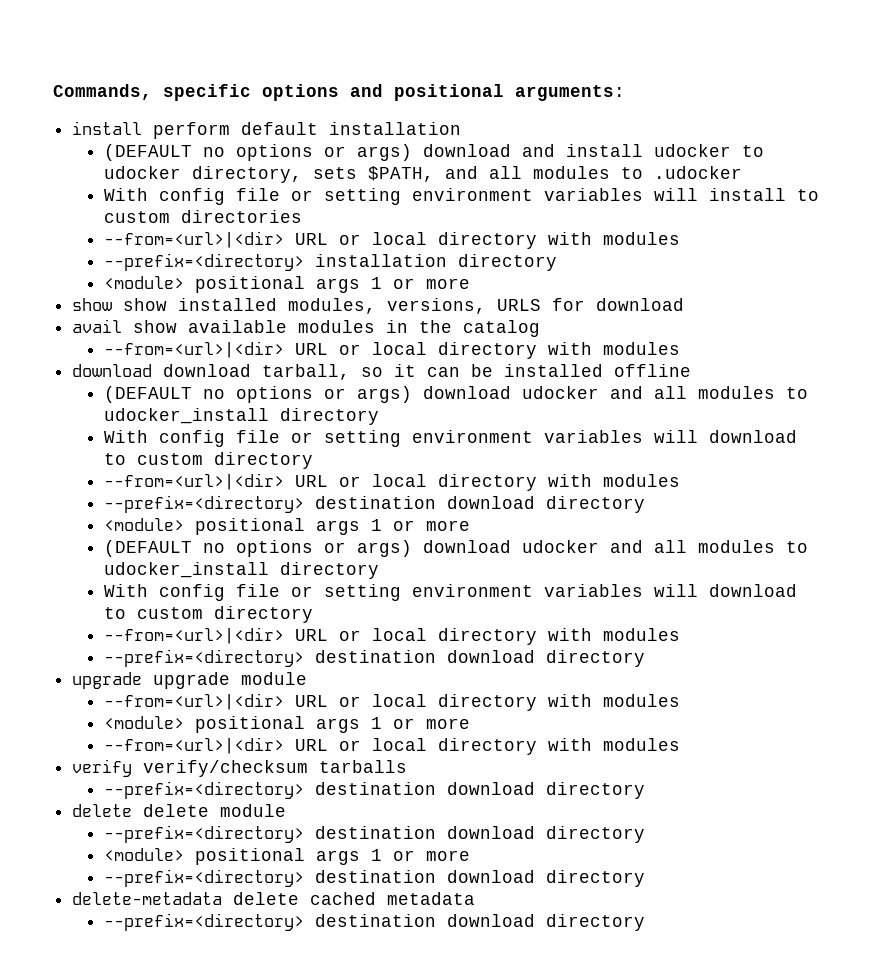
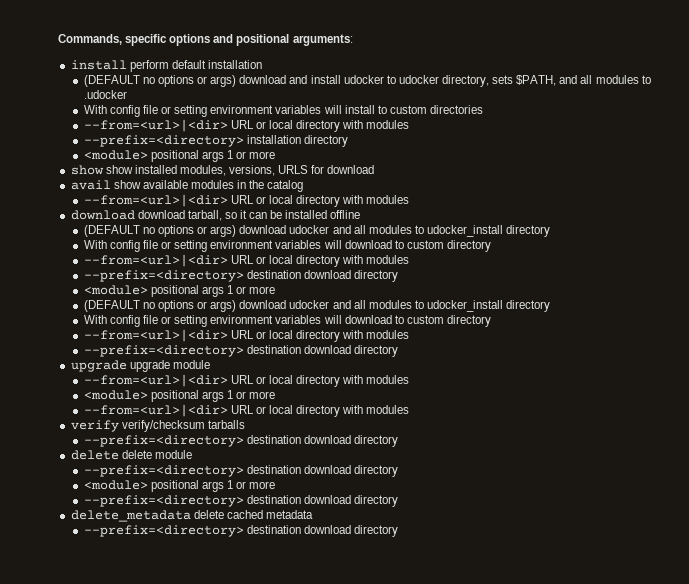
[72,892,223,905] delete-metadata -> [70,510,191,522] delete_metadata

